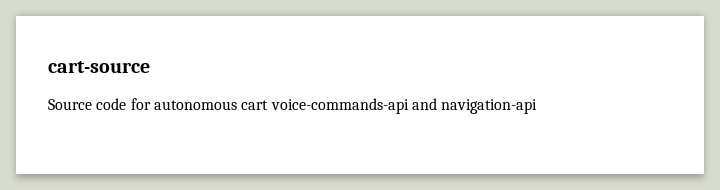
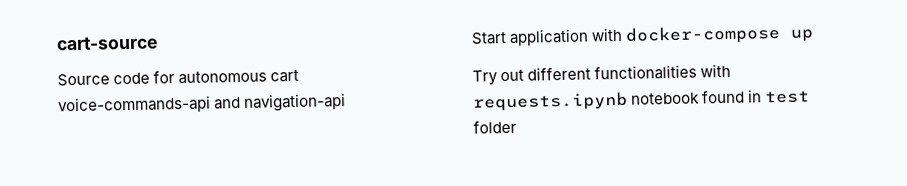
(538, 106) none -> [471,24,815,46] [472,63,732,86] [473,89,811,112] [473,119,517,134] // Start application with docker-compose up // Try out different functionalities with requests.ipynb notebook found in test folder

